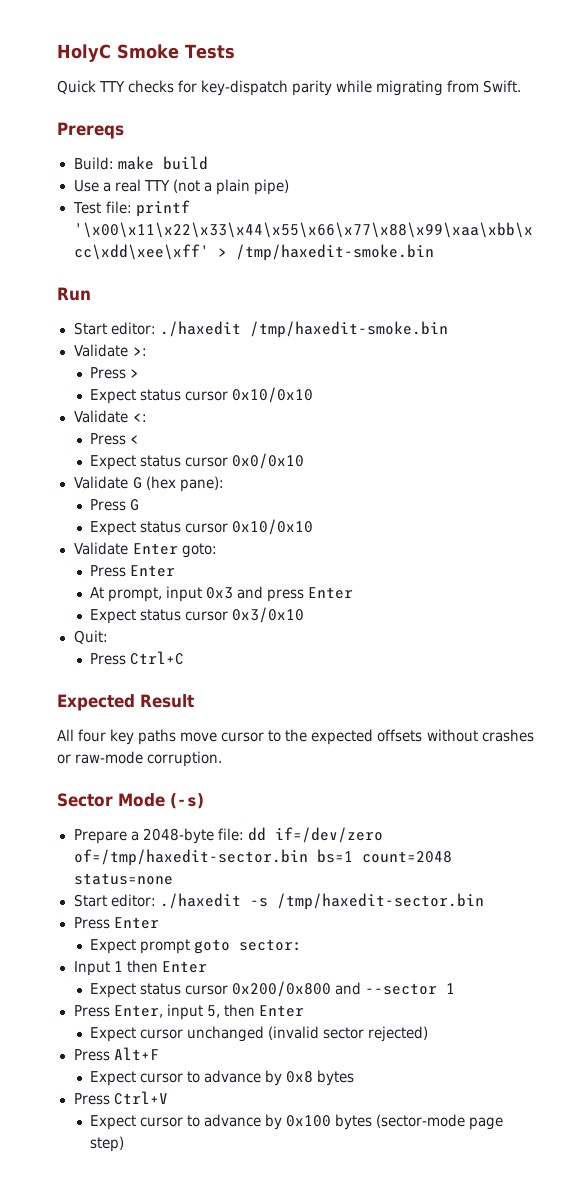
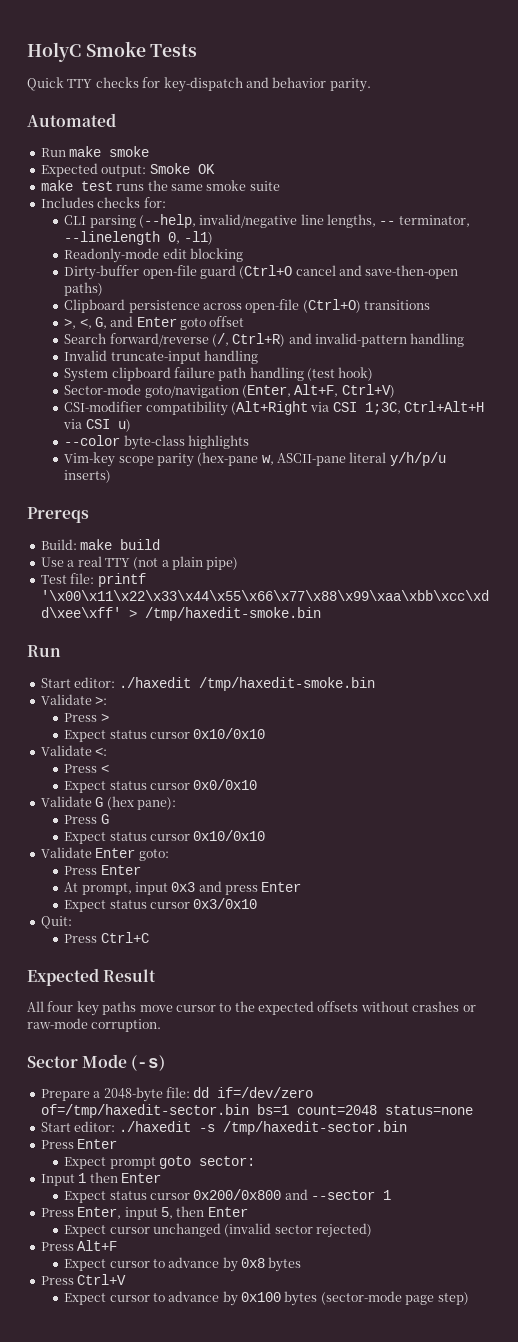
[292,80,522,96] parity while migrating from Swift. -> [245,77,371,92] [27,113,116,127] [40,146,150,157] [40,163,215,177] [40,180,280,191] [40,197,166,208] [64,214,470,228] [64,231,213,245] [64,248,243,263] [64,265,459,280] [64,282,104,296] [64,299,430,313] [64,316,245,330] [64,333,465,347] [64,350,258,364] [64,367,374,382] [64,384,395,398] [64,401,484,416] [63,419,131,432] [64,435,249,450] [64,452,446,467] [64,470,112,483] and behavior parity. // Automated // Run make smoke // Expected output: Smoke OK // make test runs the same smoke suite // Includes checks for: // CLI parsing (--help, invalid/negative line lengths, -- terminator, --linelength 0, -l1) // Readonly-mode edit blocking // Dirty-buffer open-file guard (Ctrl+O cancel and save-then-open paths) // Clipboard persistence across open-file (Ctrl+O) transitions // >, <, G, and Enter goto offset // Search forward/reverse (/, Ctrl+R) and invalid-pattern handling // Invalid truncate-input handling // System clipboard failure path handling (test hook) // Sector-mode goto/navigation (Enter, Alt+F, Ctrl+V) // CSI-modifier compatibility (Alt+Right via CSI 1;3C, Ctrl+Alt+H via CSI u) // --color byte-class highlights // Vim-key scope parity (hex-pane w, ASCII-pane literal y/h/p/u inserts)

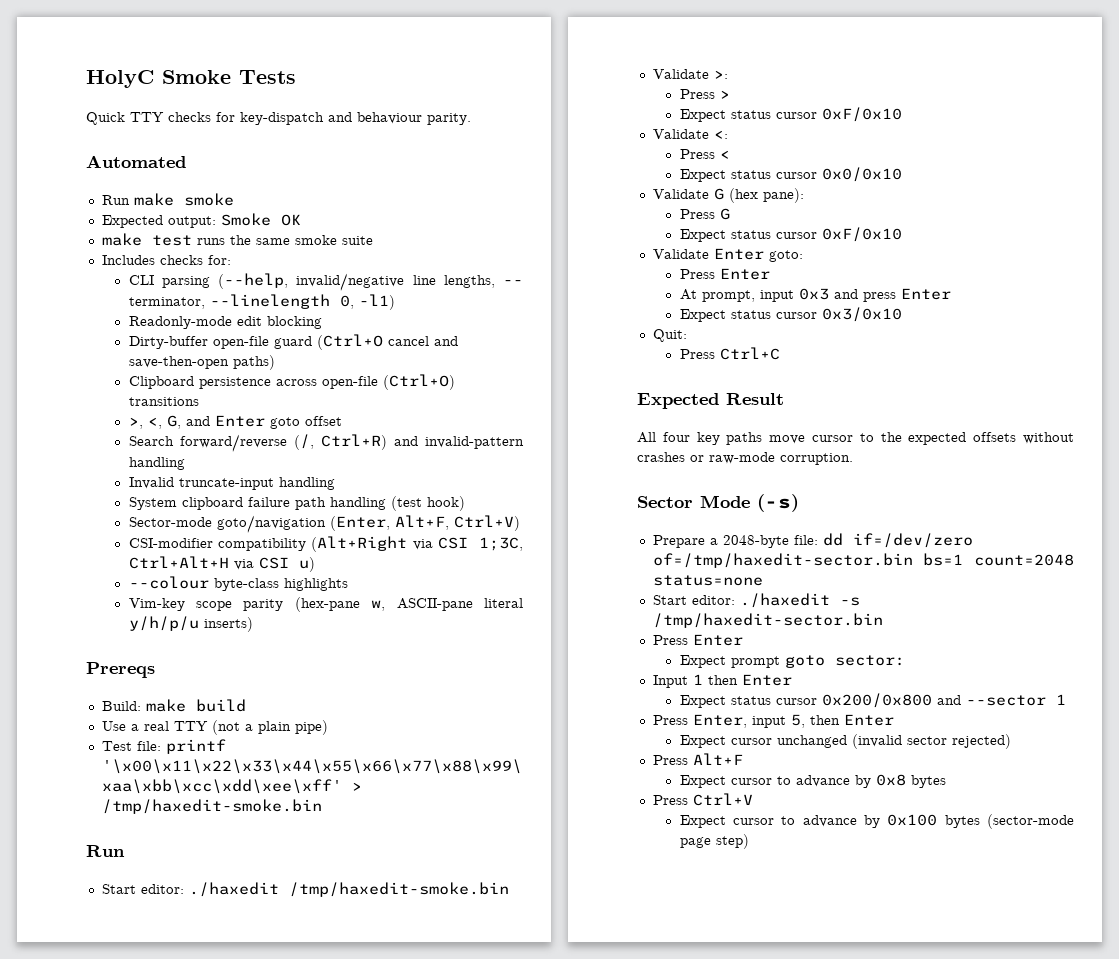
[272,77,327,88] behavior -> [357,112,422,124] behaviour
[64,435,121,446] --color -> [128,576,209,589] --colour
[193,728,266,739] 0x10/0x10 -> [821,107,902,122] 0xF/0x10
[193,830,266,841] 0x10/0x10 -> [821,227,902,242] 0xF/0x10

